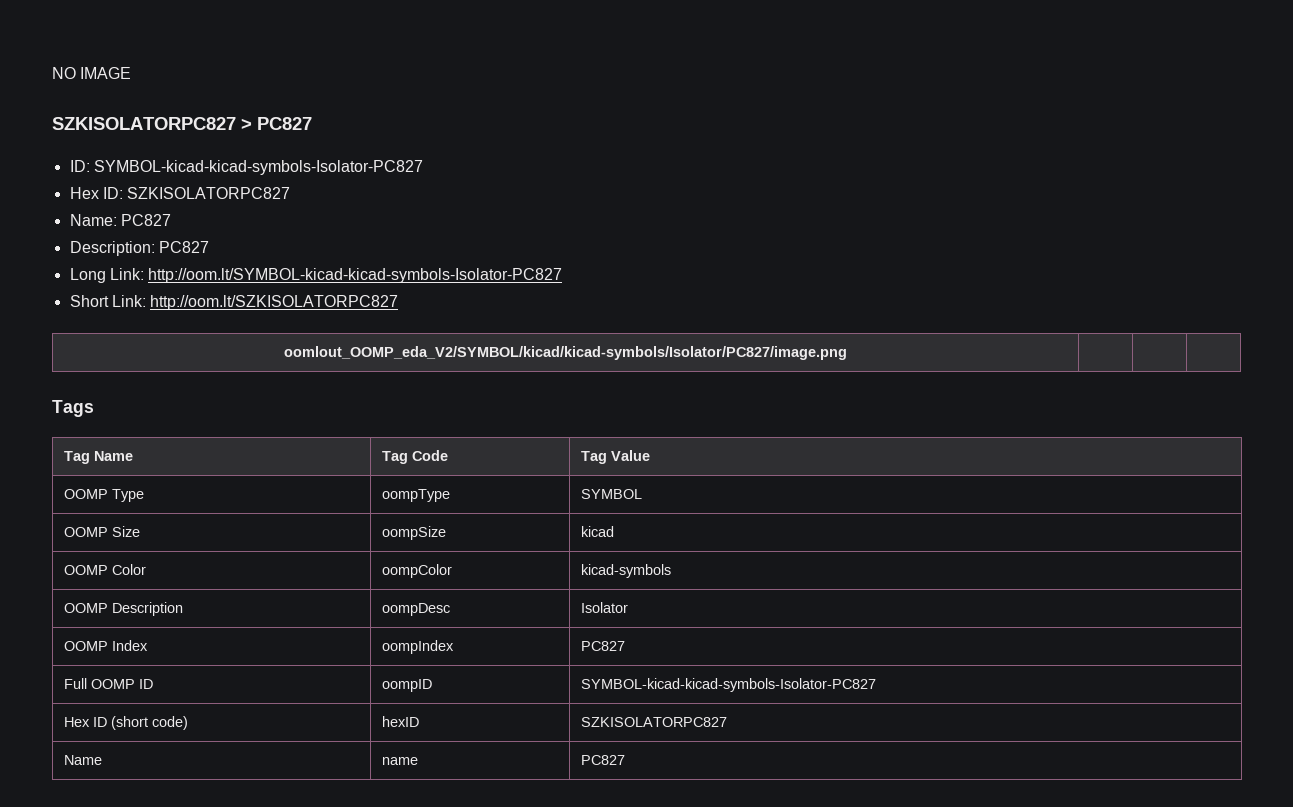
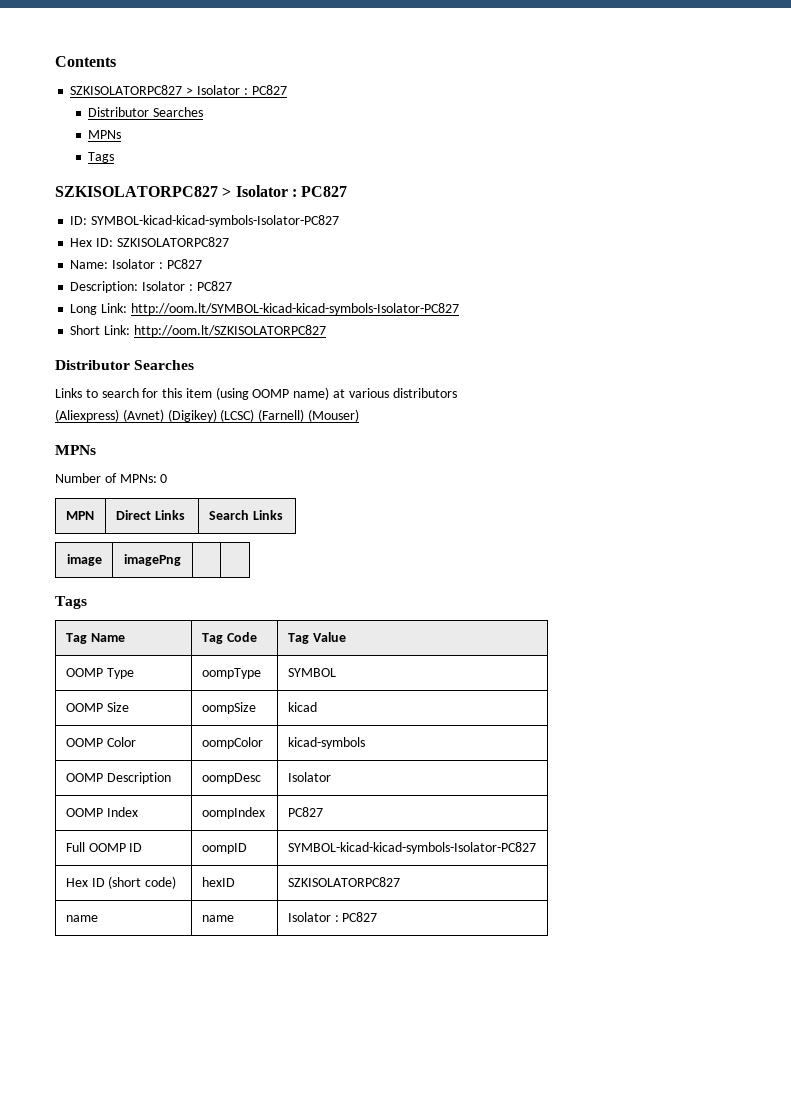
[52,67,132,79] [52,117,252,130] NO IMAGE // SZKISOLATORPC827 > -> [55,56,116,67] [70,85,287,95] [88,107,204,117] [88,130,122,139] [88,152,115,163] [55,185,297,197] Contents // SZKISOLATORPC827 > Isolator : PC827 // Distributor Searches // MPNs // Tags // SZKISOLATORPC827 > Isolator :
(117, 220) none -> [112,259,163,269] Isolator :
(155, 248) none -> [142,281,193,291] Isolator :
[284,346,847,360] // oomlout_OOMP_eda_V2/SYMBOL/kicad/kicad-symbols/Isolator/PC827/image.png | -> [55,360,195,370] [55,387,457,400] [55,409,359,422] [55,445,96,455] [55,473,168,483] [65,511,94,520] [115,510,185,520] [208,510,283,520] [66,554,102,566] [124,554,181,566] // Distributor Searches // Links to search for this item (using OOMP name) at various distributors // (Aliexpress) (Avnet) (Digikey) (LCSC) (Farnell) (Mouser) // MPNs // Number of MPNs: 0 // MPN | Direct Links | Search Links // image | imagePng
[63,755,102,765] [381,757,418,765] Name | name | -> [65,915,98,922] [201,915,234,922] [287,912,339,922] name | name | Isolator :

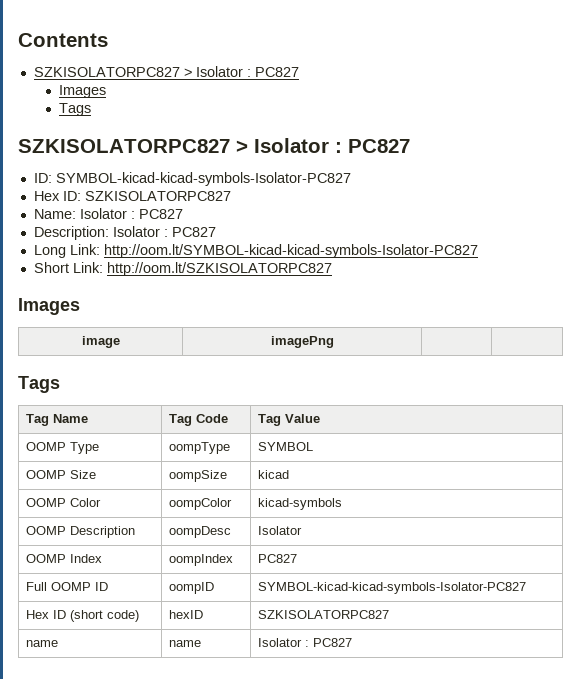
[88,107,204,117] [88,130,122,139] Distributor Searches // MPNs -> [58,85,106,98] Images
[55,360,195,370] [55,387,457,400] [55,409,359,422] [55,445,96,455] [55,473,168,483] [65,511,94,520] [115,510,185,520] [208,510,283,520] Distributor Searches // Links to search for this item (using OOMP name) at various distributors // (Aliexpress) (Avnet) (Digikey) (LCSC) (Farnell) (Mouser) // MPNs // Number of MPNs: 0 // MPN | Direct Links | Search Links -> [18,298,80,315] Images

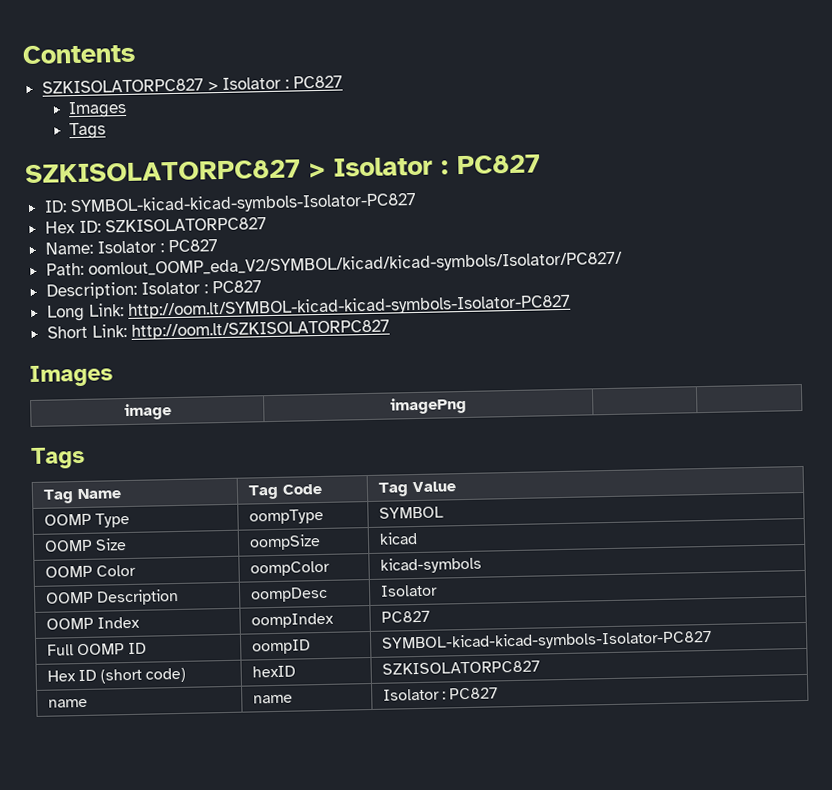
(183, 214) none -> [45,250,623,278] // Path: oomlout_OOMP_eda_V2/SYMBOL/kicad/kicad-symbols/Isolator/PC827/

